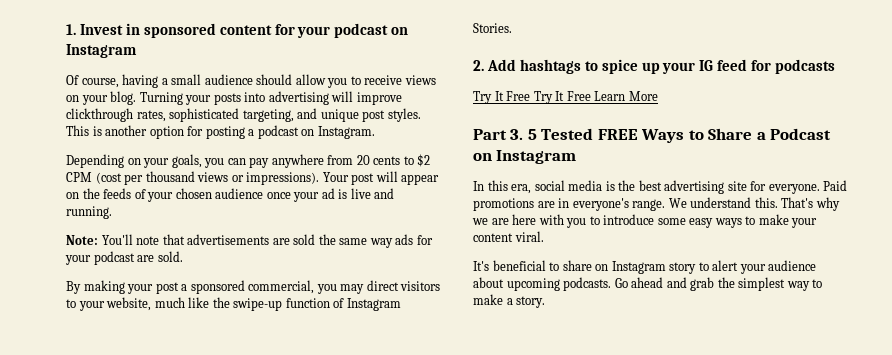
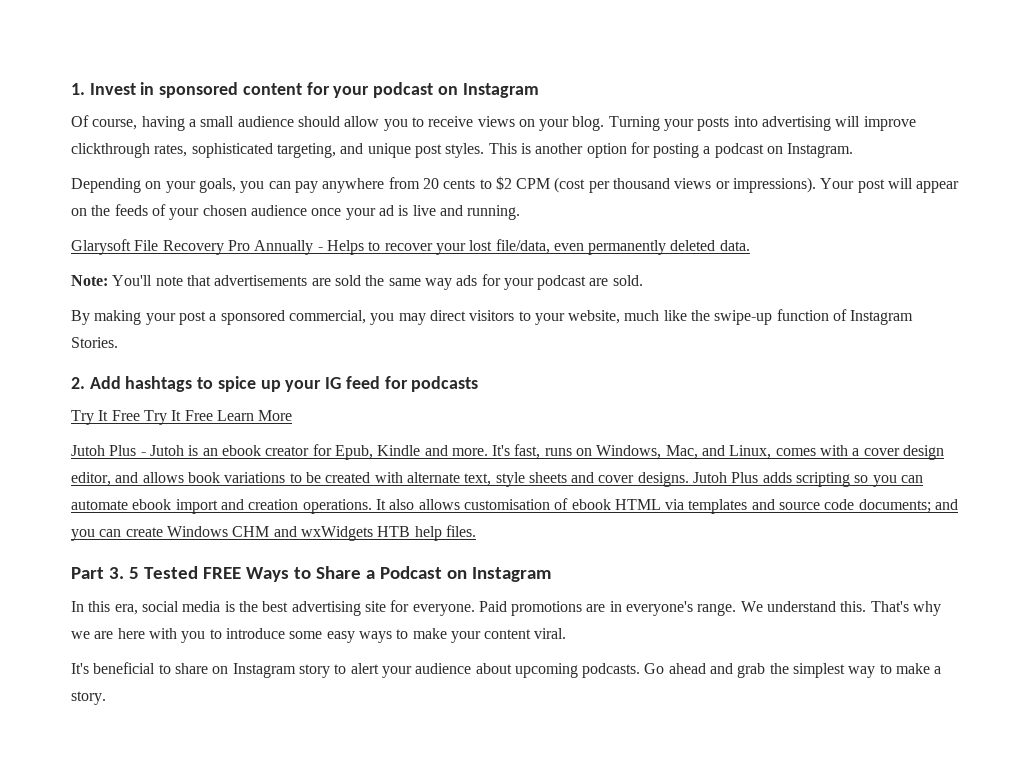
(112, 212) none -> [71,239,750,255] // Glarysoft File Recovery Pro Annually - Helps to recover your lost file/data, even permanently deleted data.
(658, 96) none -> [71,444,945,460] [71,472,924,487] [71,498,959,514] [71,525,476,541] // Jutoh Plus - Jutoh is an ebook creator for Epub, Kindle and more. It's fast, runs on Windows, Mac, and Linux, comes with a cover design editor, and allows book variations to be created with alternate text, style sheets and cover designs. Jutoh Plus adds scripting so you can automate ebook import and creation operations. It also allows customisation of ebook HTML via templates and source code documents; and you can create Windows CHM and wxWidgets HTB help files.

